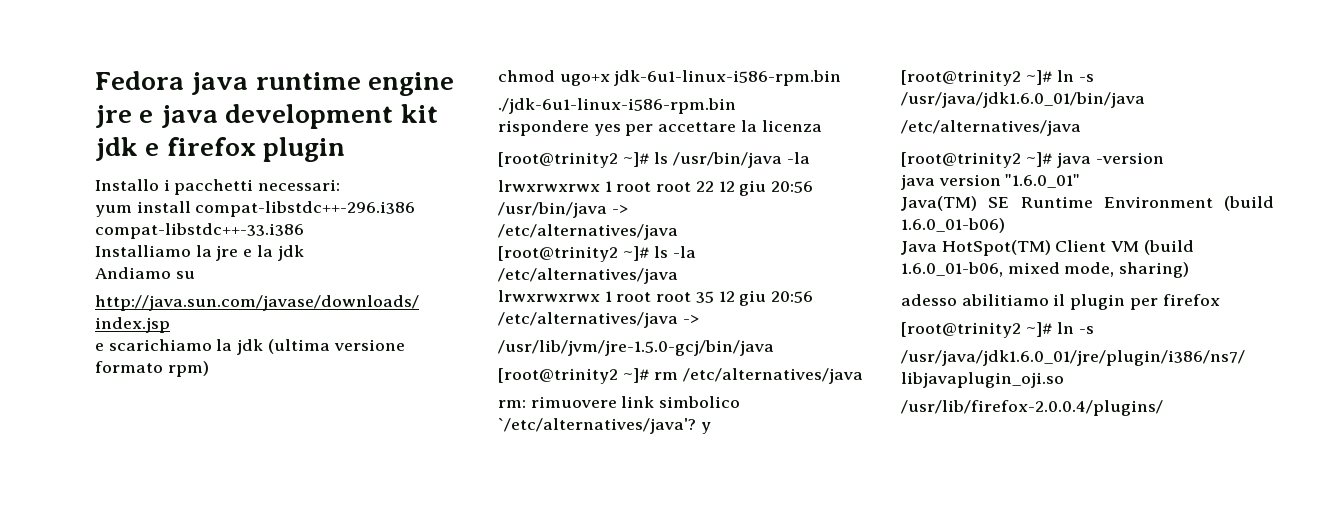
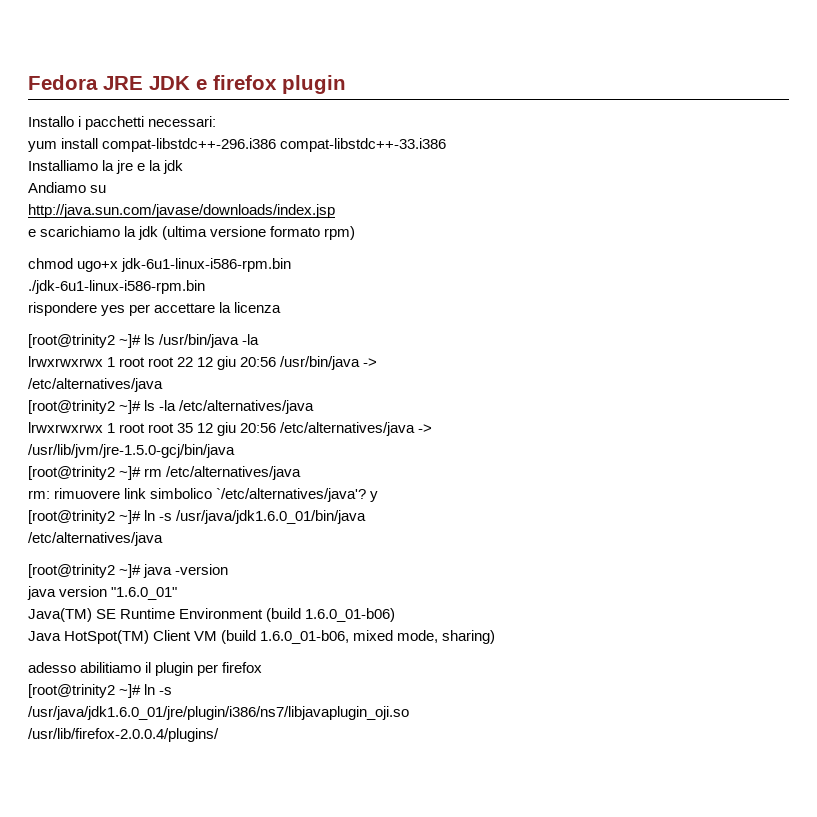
[191,72,455,96] [95,104,438,129] [95,137,138,161] java runtime engine jre e java development kit jdk -> [103,76,190,90] JRE JDK

